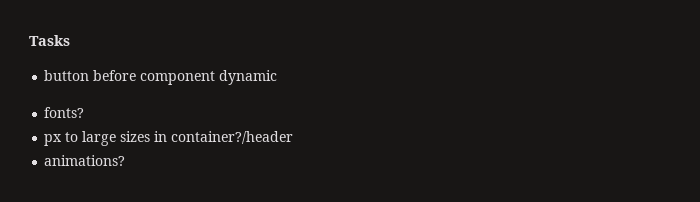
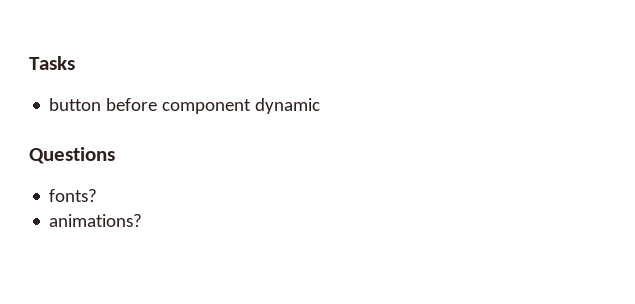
(278, 77) none -> [29,147,115,164] // Questions
[44,131,294,146] // px to large sizes in container?/header -> (98, 195) none

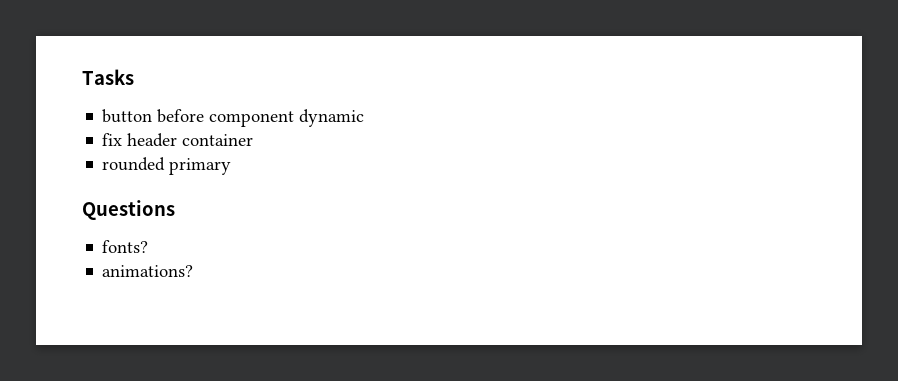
(321, 106) none -> [102,133,254,147] [102,157,232,175] // fix header container // rounded primary

